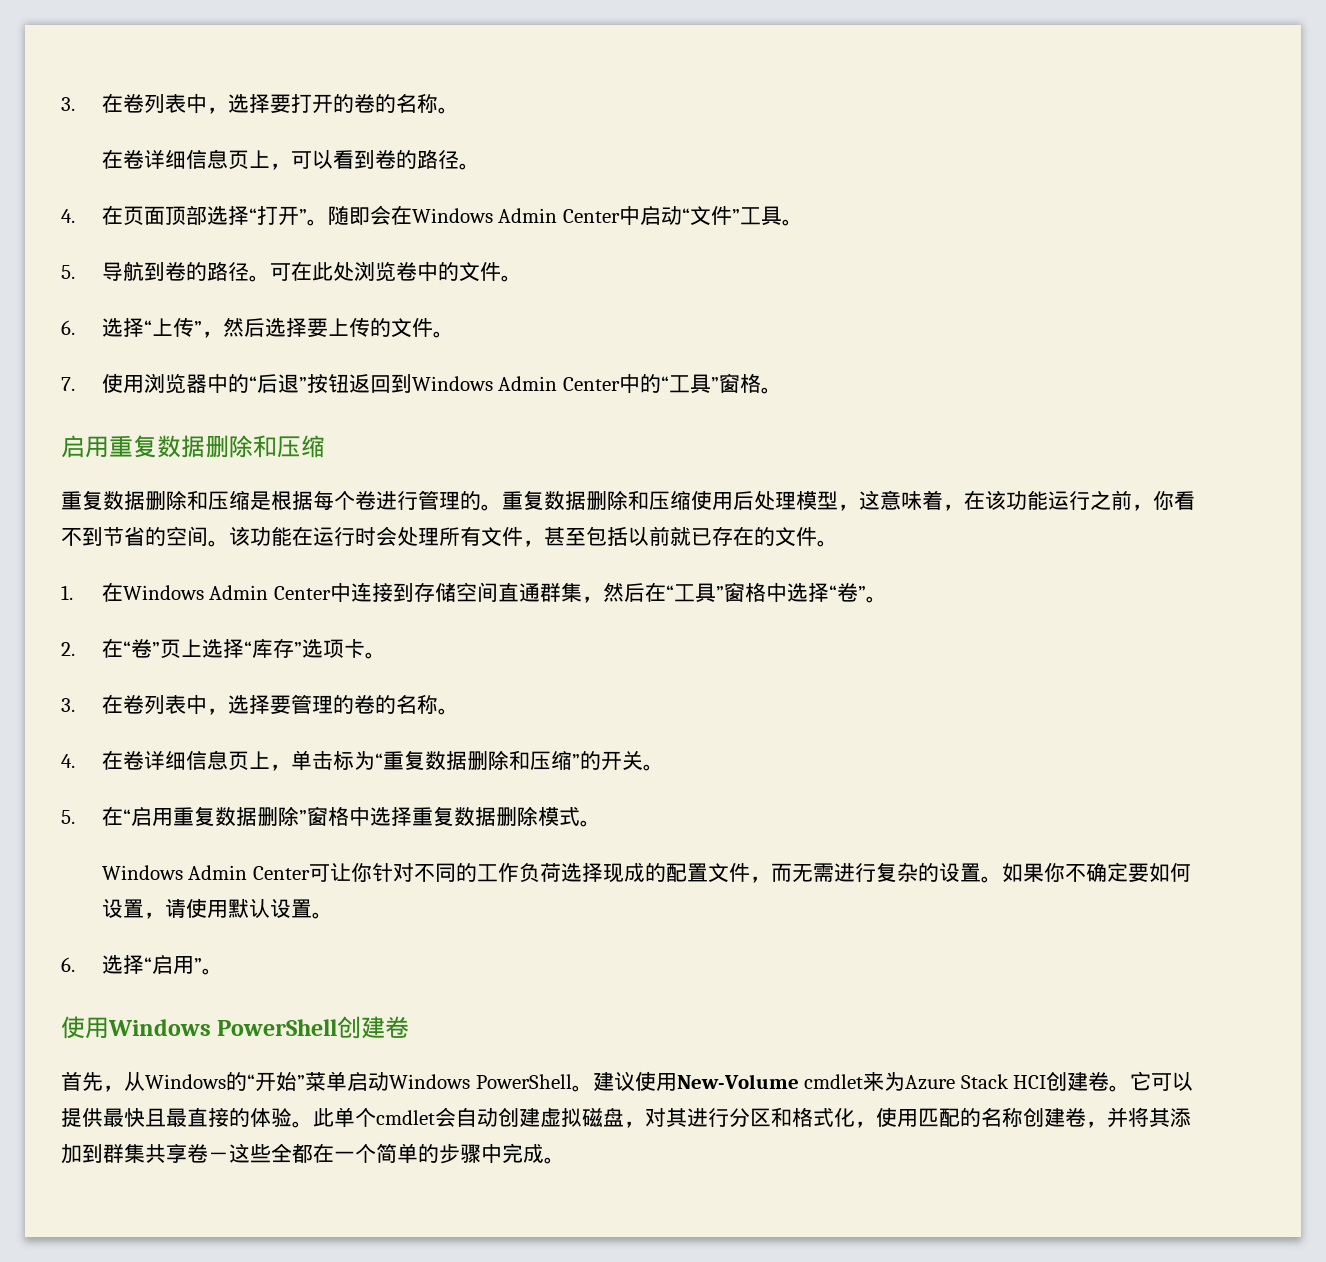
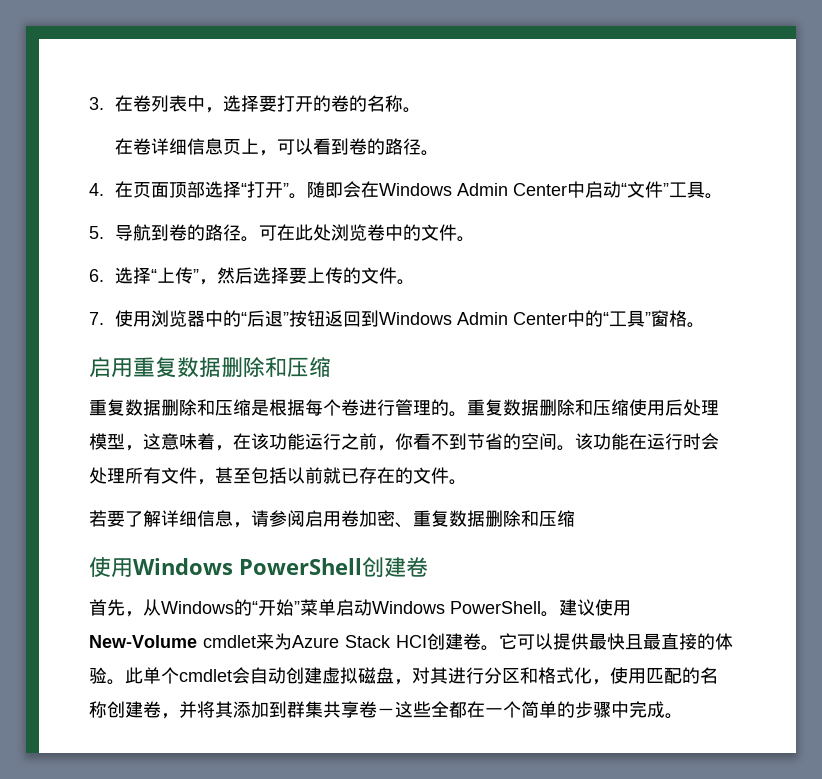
[61,582,887,603] [61,638,386,659] [61,694,459,715] [61,750,664,771] [61,806,601,827] [101,862,1191,883] [101,898,333,919] [61,954,223,975] 1.在Windows Admin Center中连接到存储空间直通群集，然后在“工具”窗格中选择“卷”。 // 2.在“卷”页上选择“库存”选项卡。 // 3.在卷列表中，选择要管理的卷的名称。 // 4.在卷详细信息页上，单击标为“重复数据删除和压缩”的开关。 // 5.在“启用重复数据删除”窗格中选择重复数据删除模式。 // Windows Admin Center可让你针对不同的工作负荷选择现成的配置文件，而无需进行复杂的设置。如果你不确定要如何设置，请使用默认设置。 // 6.选择“启用”。 -> [89,510,575,528] 若要了解详细信息，请参阅启用卷加密、重复数据删除和压缩

